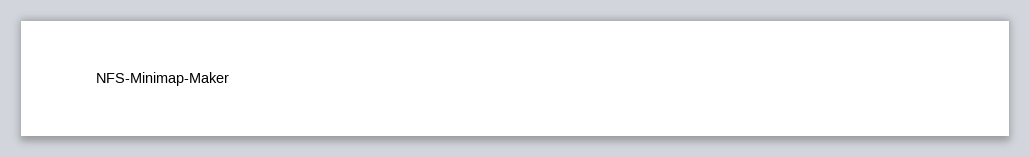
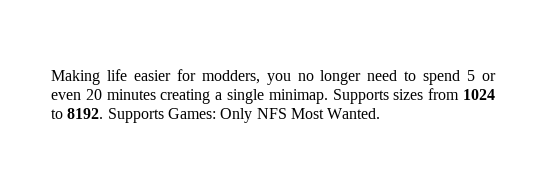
[96,72,229,86] NFS-Minimap-Maker -> [51,69,497,85] [51,88,496,104] [51,108,381,123] Making life easier for modders, you no longer need to spend 5 or even 20 minutes creating a single minimap. Supports sizes from 1024 to 8192. Supports Games: Only NFS Most Wanted.

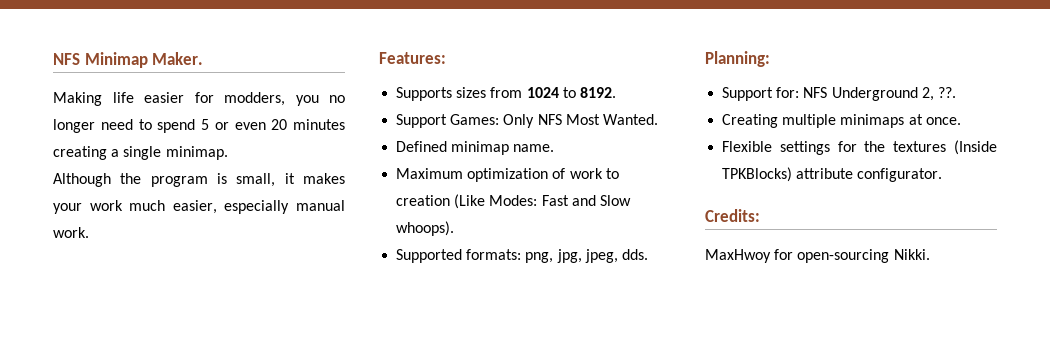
(51, 77) none -> [53,52,204,68] NFS Minimap Maker. //
(328, 96) none -> [53,173,345,187] [53,200,345,214] [53,227,89,238] [379,52,446,64] // Although the program is small, it makes your work much easier, especially manual work. // Features: //
[107,108,164,123] Supports -> [396,114,448,128] // Support
(381, 113) none -> [396,141,555,155] [396,168,619,182] [396,194,631,209] [396,221,455,236] [396,249,648,263] [705,51,770,67] [722,87,956,101] [722,114,961,128] [722,140,997,155] [722,167,943,182] [705,209,760,222] [705,249,930,263] // Defined minimap name. // Maximum optimization of work to creation (Like Modes: Fast and Slow whoops). // Supported formats: png, jpg, jpeg, dds. // Planning: // Support for: NFS Underground 2, ??. // Creating multiple minimaps at once. // Flexible settings for the textures (Inside TPKBlocks) attribute configurator. // Credits: // MaxHwoy for open-sourcing Nikki.

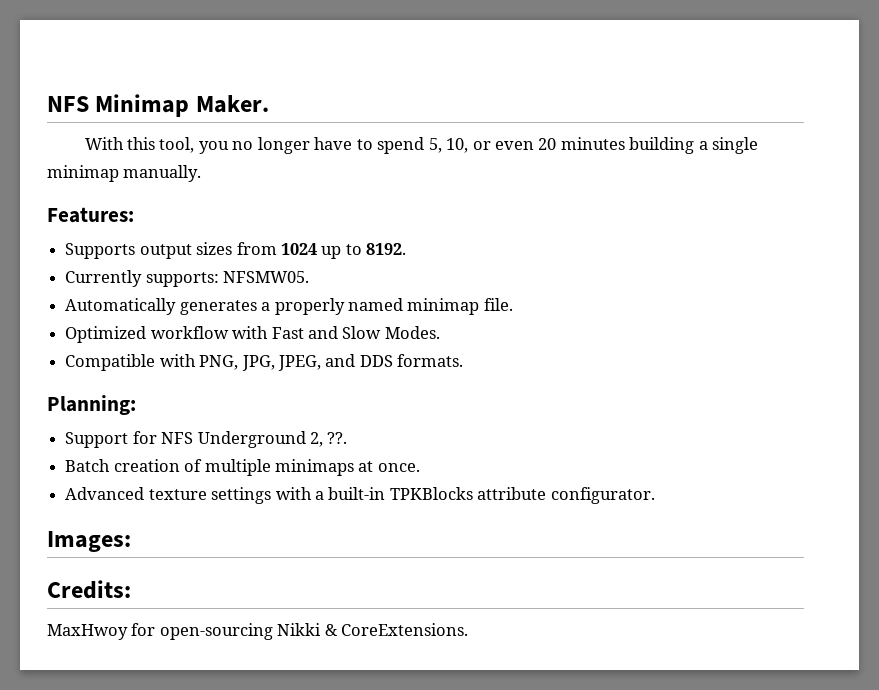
[53,92,285,106] Making life easier for modders, -> [84,137,195,153] With this tool,
[100,119,133,130] need -> [314,137,353,150] have
[201,119,209,130] 5 -> [428,138,469,153] 5, 10,
[53,146,107,160] creating -> [629,137,695,154] building
[165,146,228,160] [53,173,345,187] [53,200,345,214] [53,227,89,238] minimap. // Although the program is small, it makes your work much easier, especially manual work. -> [47,165,202,182] minimap manually.
(453, 94) none -> [139,244,192,259] output
(559, 92) none -> [321,246,342,259] up
[396,114,658,128] [396,141,555,155] [396,168,619,182] [396,194,631,209] [396,221,455,236] [396,249,648,263] Support Games: Only NFS Most Wanted. // Defined minimap name. // Maximum optimization of work to creation (Like Modes: Fast and Slow whoops). // Supported formats: png, jpg, jpeg, dds. -> [65,270,310,287] [65,298,513,315] [65,326,440,343] [65,354,464,371] Currently supports: NFSMW05. // Automatically generates a properly named minimap file. // Optimized workflow with Fast and Slow Modes. // Compatible with PNG, JPG, JPEG, and DDS formats.
[776,87,800,98] for: -> [132,431,157,444] for
[722,114,779,128] Creating -> [65,459,203,472] Batch creation of
[722,140,997,155] [722,167,793,182] Flexible settings for the textures (Inside TPKBlocks) -> [65,487,473,504] Advanced texture settings with a built-in TPKBlocks
(943, 175) none -> [47,531,131,552] // Images:
[893,249,930,260] Nikki. -> [277,623,469,636] Nikki & CoreExtensions.

